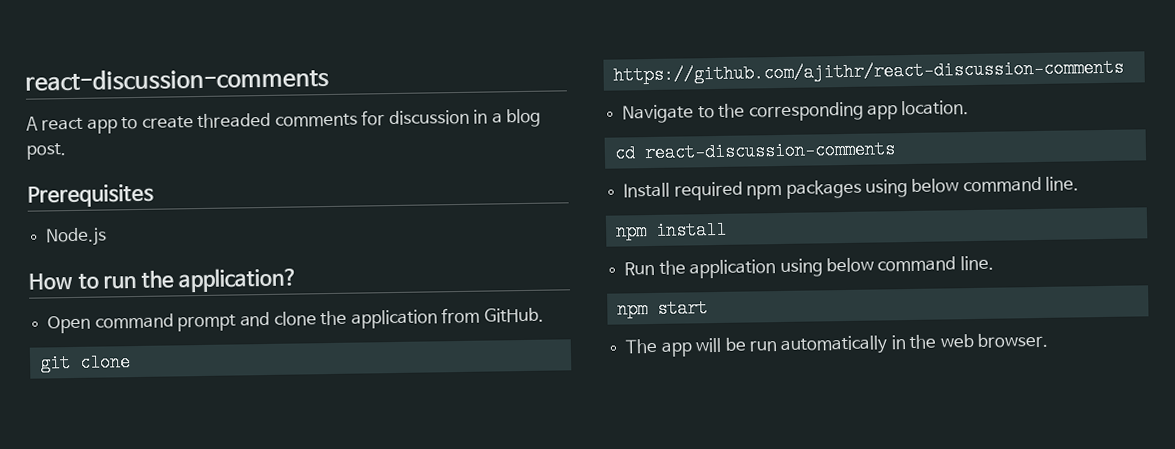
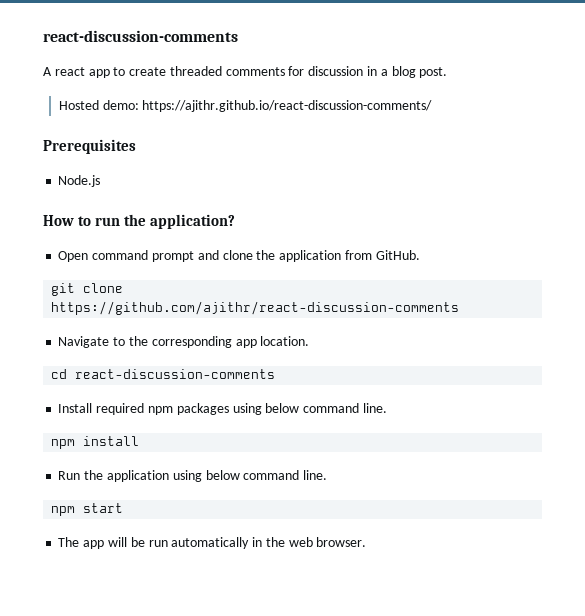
(66, 151) none -> [58,100,433,112] // Hosted demo: https://ajithr.github.io/react-discussion-comments/

